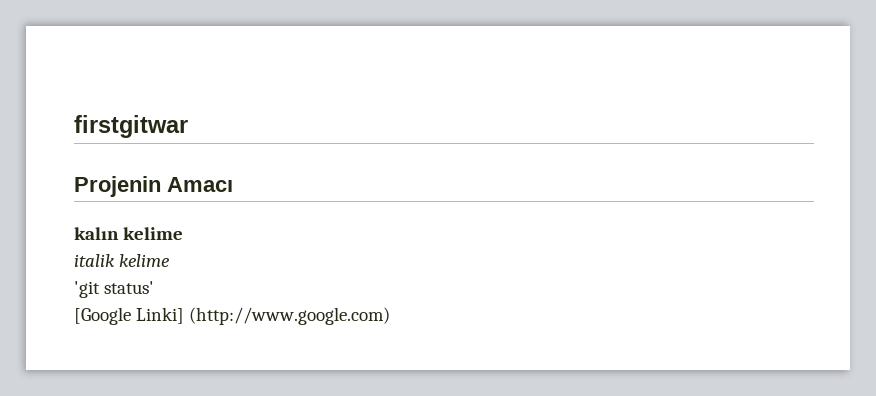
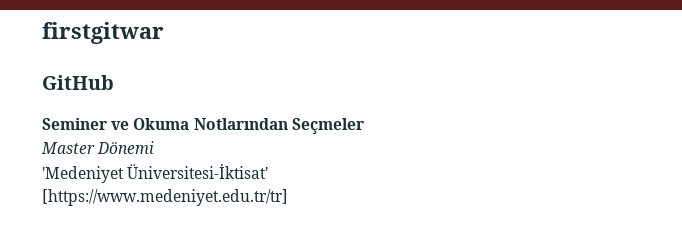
[74,176,233,197] [74,227,184,240] [74,254,171,267] [74,281,155,298] [74,307,391,325] Projenin Amacı // kalın kelime // italik kelime // 'git status' // [Google Linki] (http://www.google.com) -> [42,75,114,90] [42,118,364,135] [41,141,155,154] [42,163,269,183] [42,189,288,206] GitHub // Seminer ve Okuma Notlarından Seçmeler // Master Dönemi // 'Medeniyet Üniversitesi-İktisat' // [https://www.medeniyet.edu.tr/tr]

